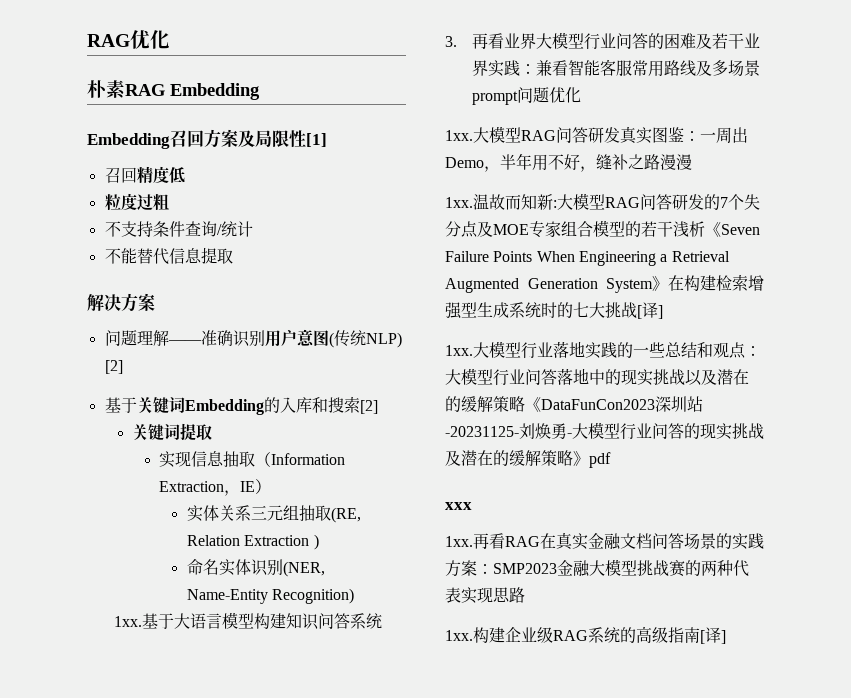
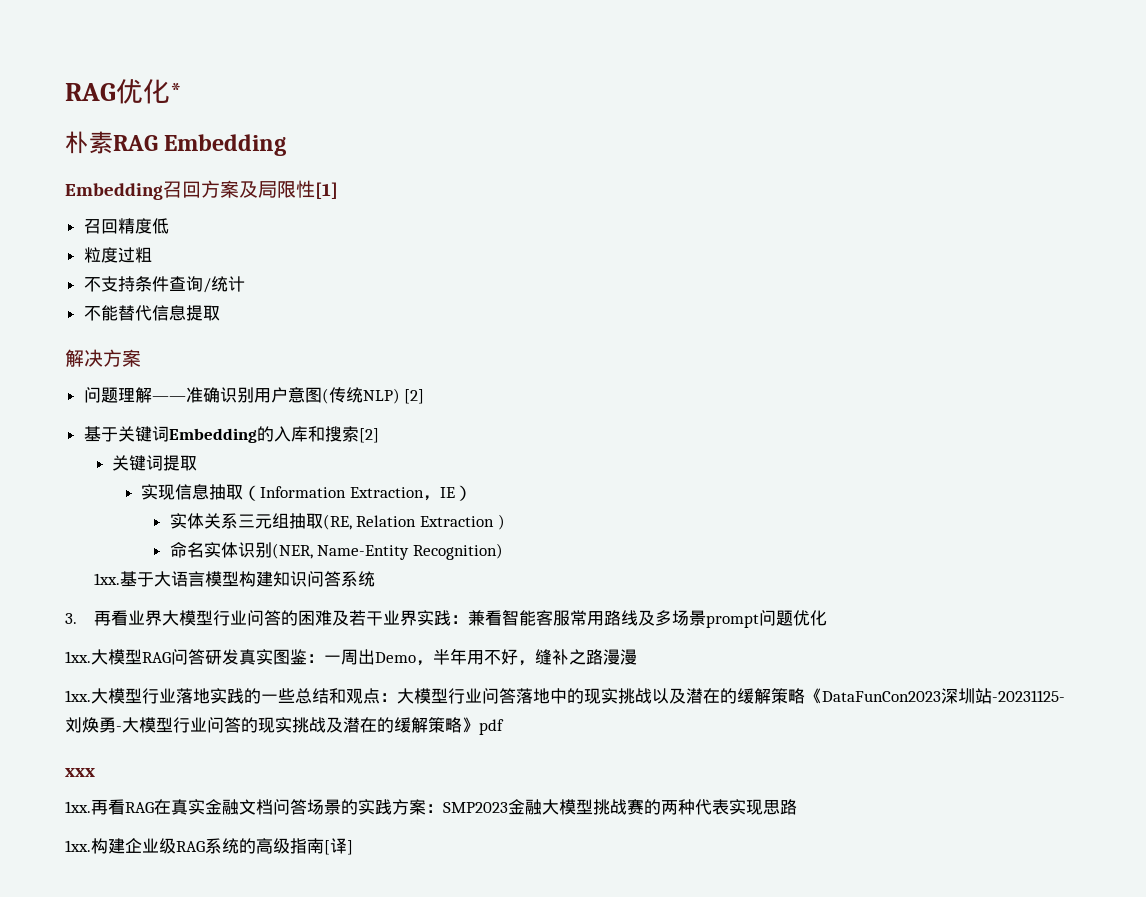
(170, 39) none -> [170,83,182,101] *
[445,193,760,210] [445,220,760,238] [445,251,730,266] [445,274,764,293] [445,302,663,319] // 1xx.温故而知新:大模型RAG问答研发的7个失分点及MOE专家组合模型的若干浅析《Seven Failure Points When Engineering a Retrieval Augmented Generation System》在构建检索增强型生成系统时的七大挑战[译] -> (637, 657) none

